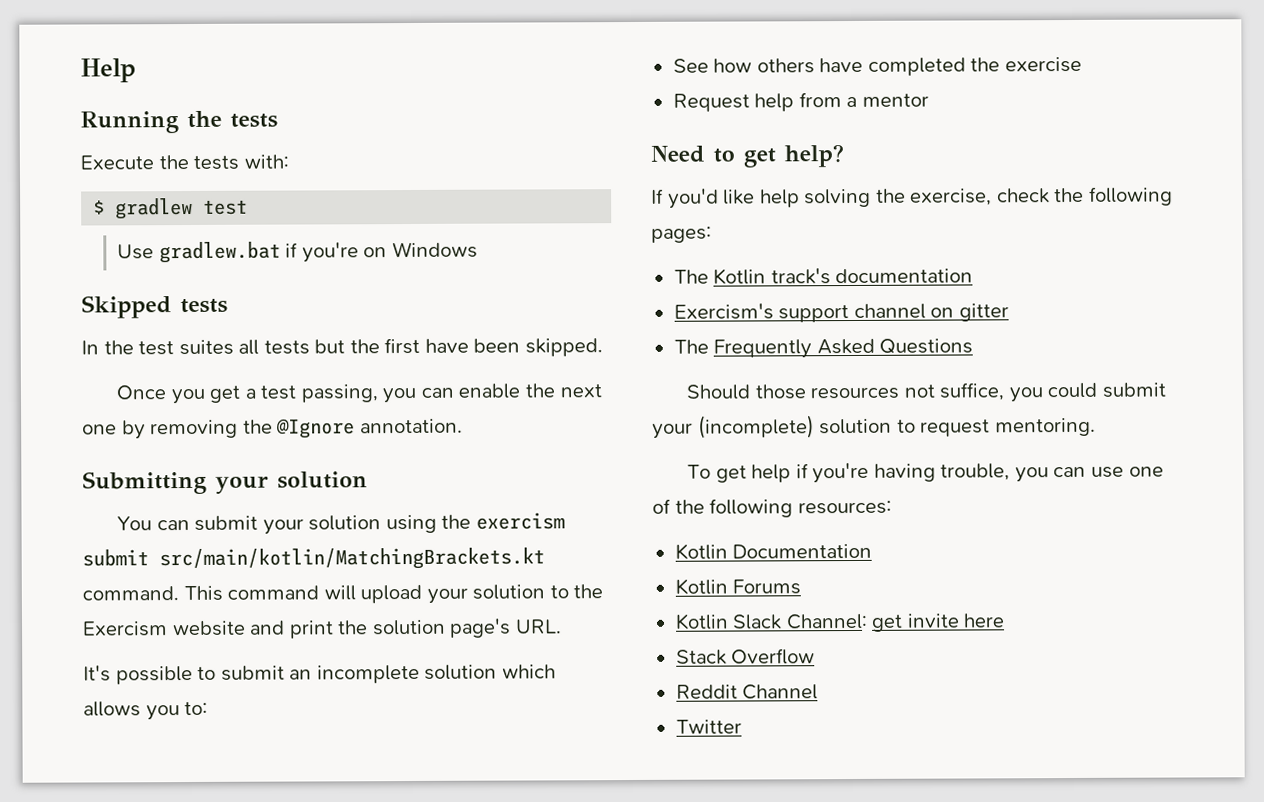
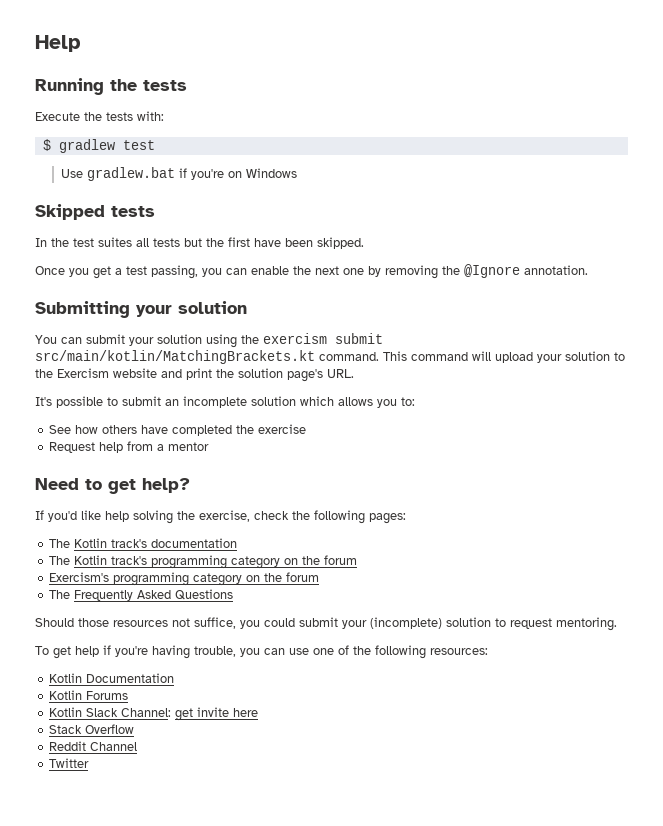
[673,303,1009,323] Exercism's support channel on gitter -> [49,555,358,569] [49,572,320,586] The Kotlin track's programming category on the forum // Exercism's programming category on the forum

